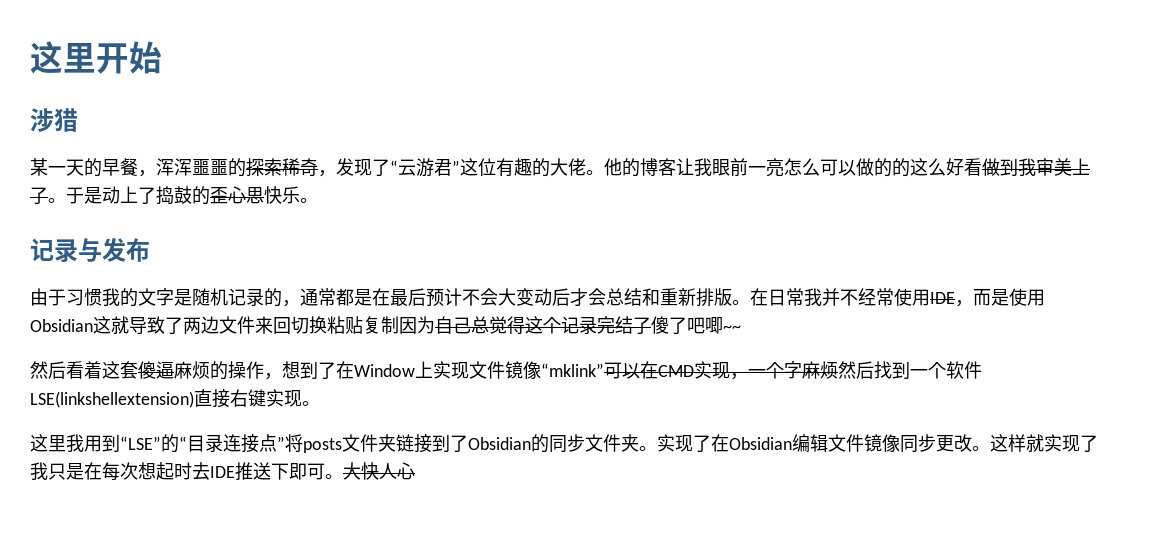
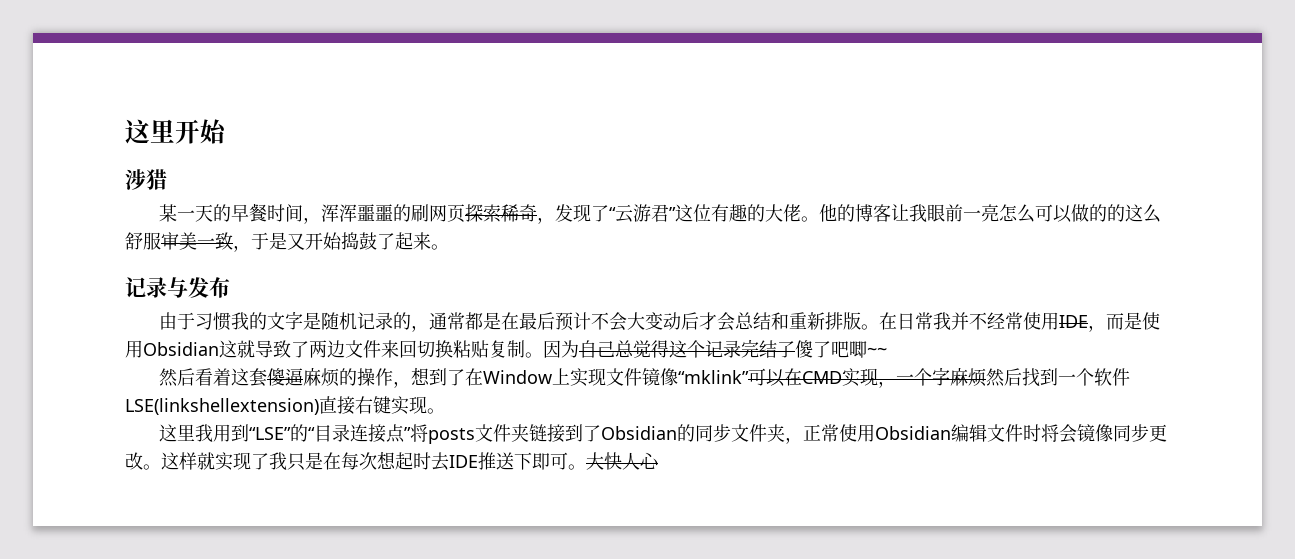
(138, 167) none -> [267,204,304,222] 时间
(246, 167) none -> [411,204,466,223] 刷网页
[946,158,1090,176] [30,186,300,205] 好看做到我审美上了。于是动上了捣鼓的歪心思快乐 -> [125,232,431,252] 舒服审美一致，于是又开始捣鼓了起来
(399, 325) none -> [525,352,543,358] 。
[639,434,729,452] 。实现了在 -> [785,424,876,444] ，正常使用
(864, 443) none -> [1023,424,1078,443] 时将会

